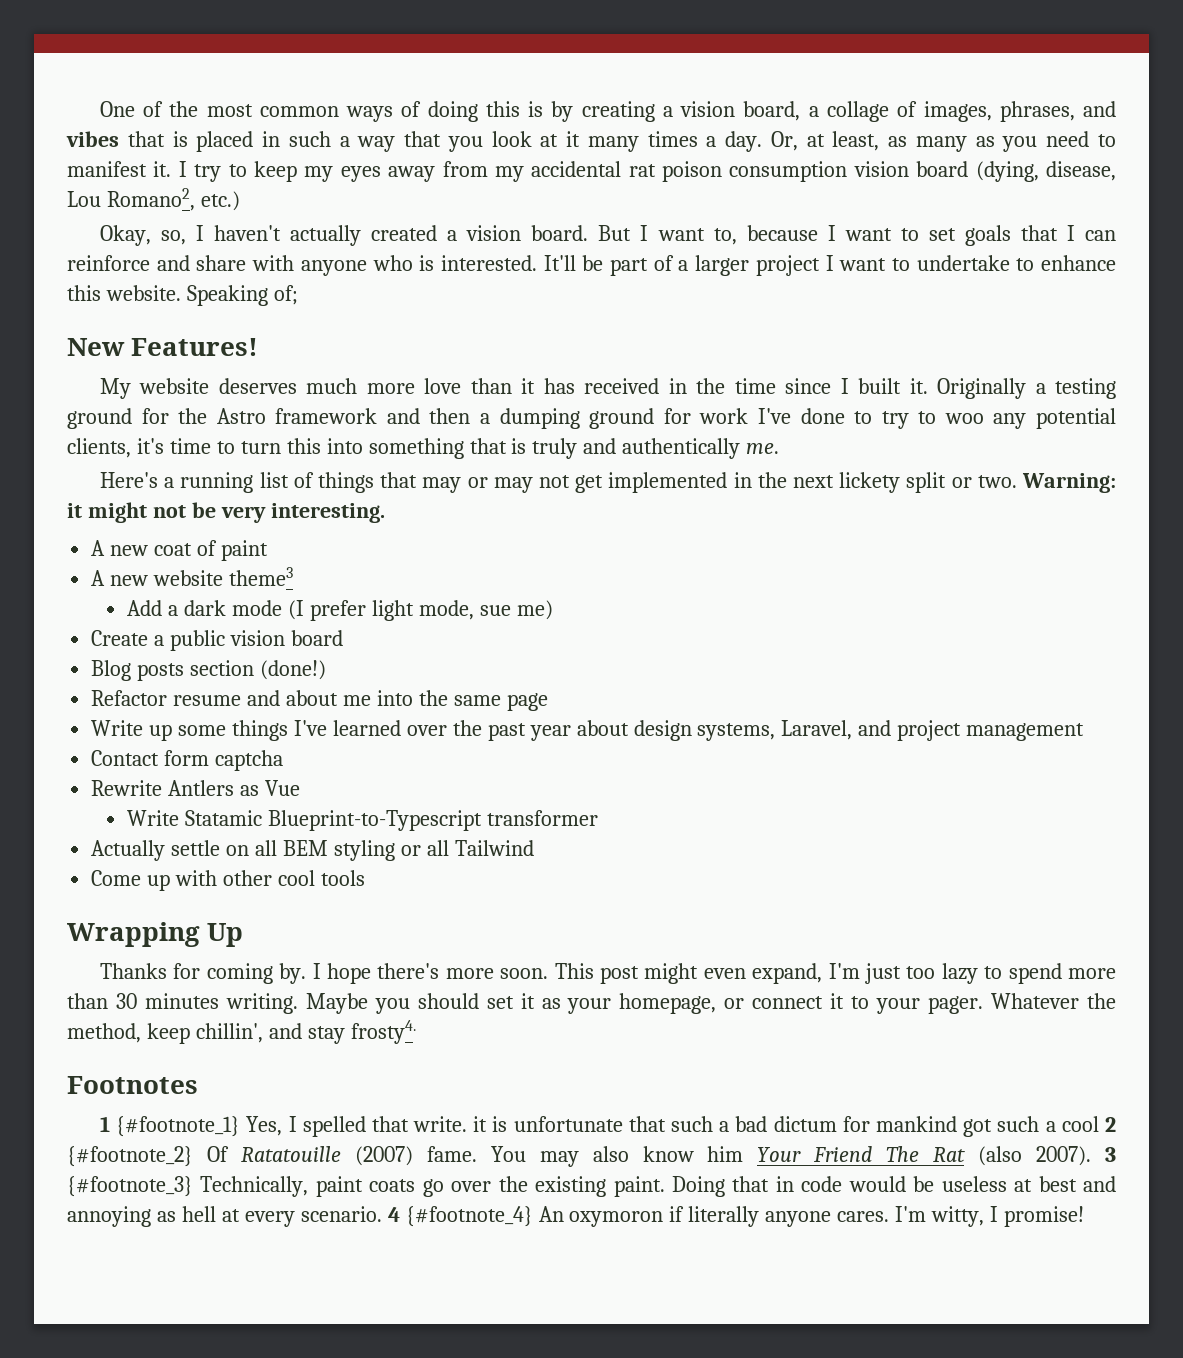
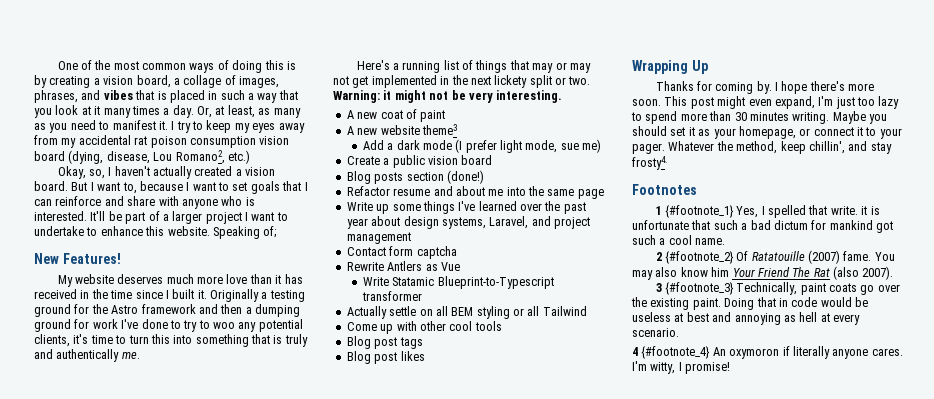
(365, 878) none -> [346,336,423,349] [346,351,425,364] // Blog post tags // Blog post likes
(1099, 1124) none -> [695,238,726,245] name. //
(1092, 1156) none -> (894, 273) //
(382, 1214) none -> (679, 332) //

